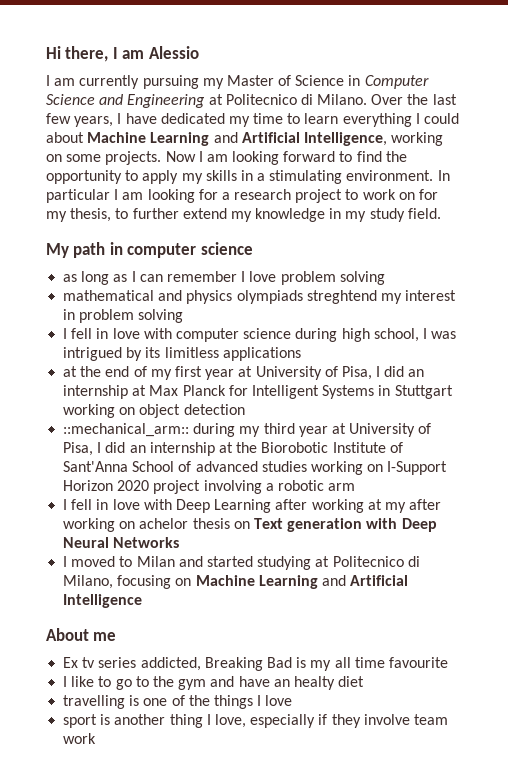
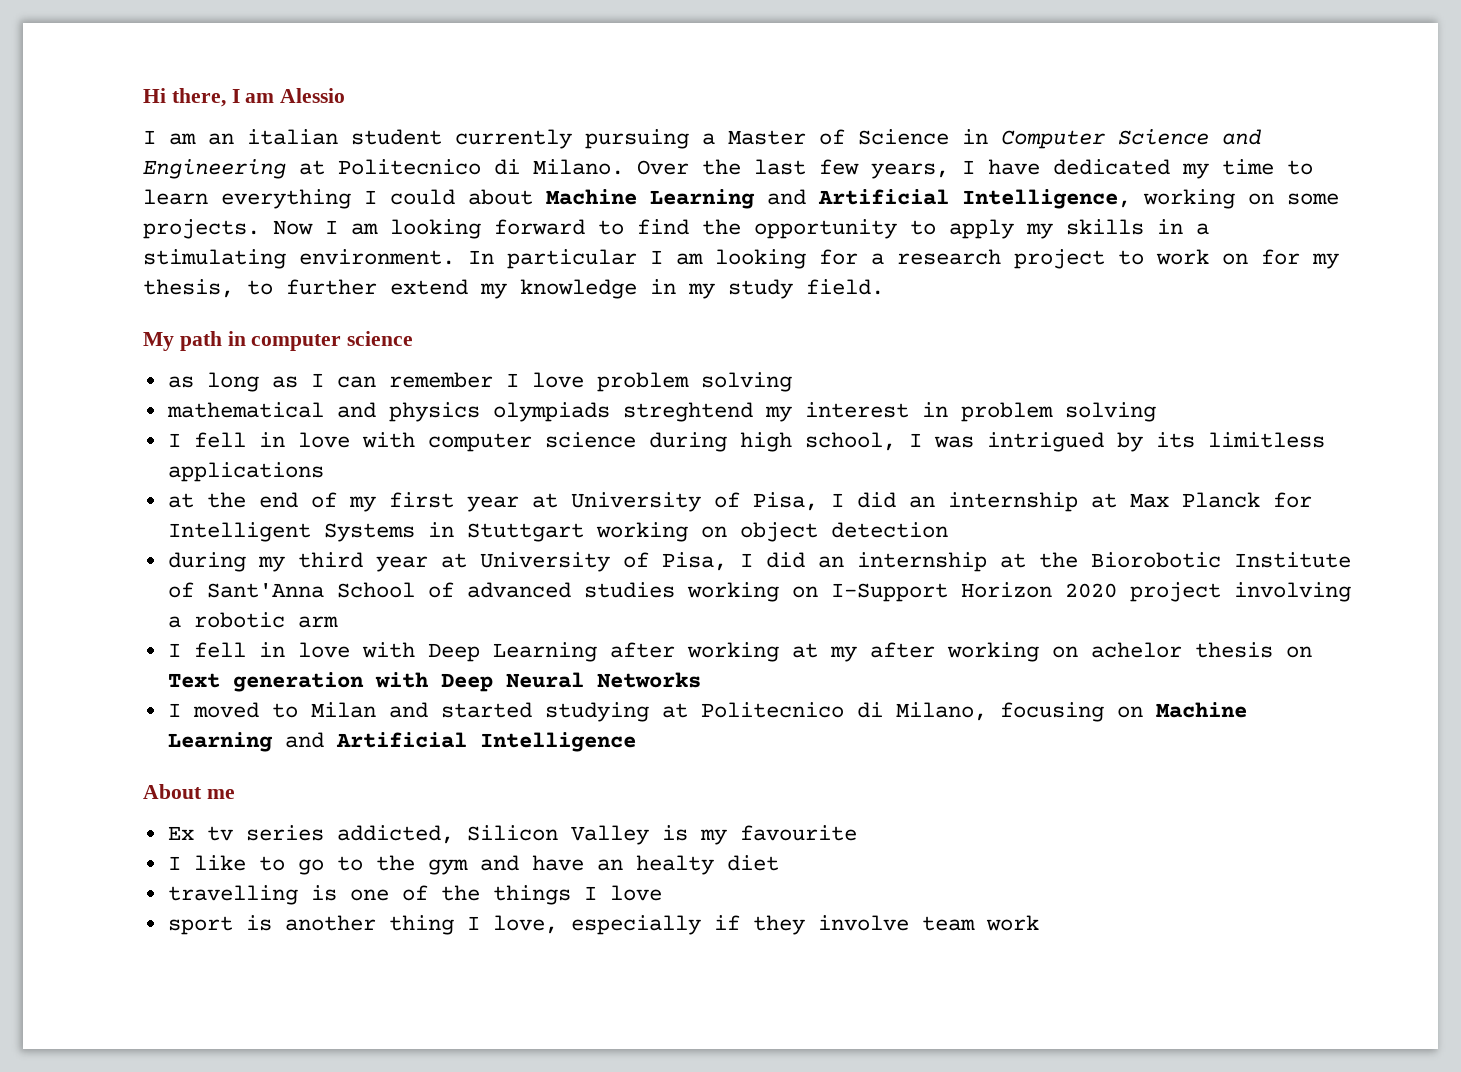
(76, 82) none -> [208,129,442,145] an italian student
[202,78,224,89] my -> [702,133,715,145] a
[63,423,190,437] ::mechanical_arm:: -> (948, 530) none
[204,657,385,671] Breaking Bad is my all time -> [466,825,727,845] Silicon Valley is my

